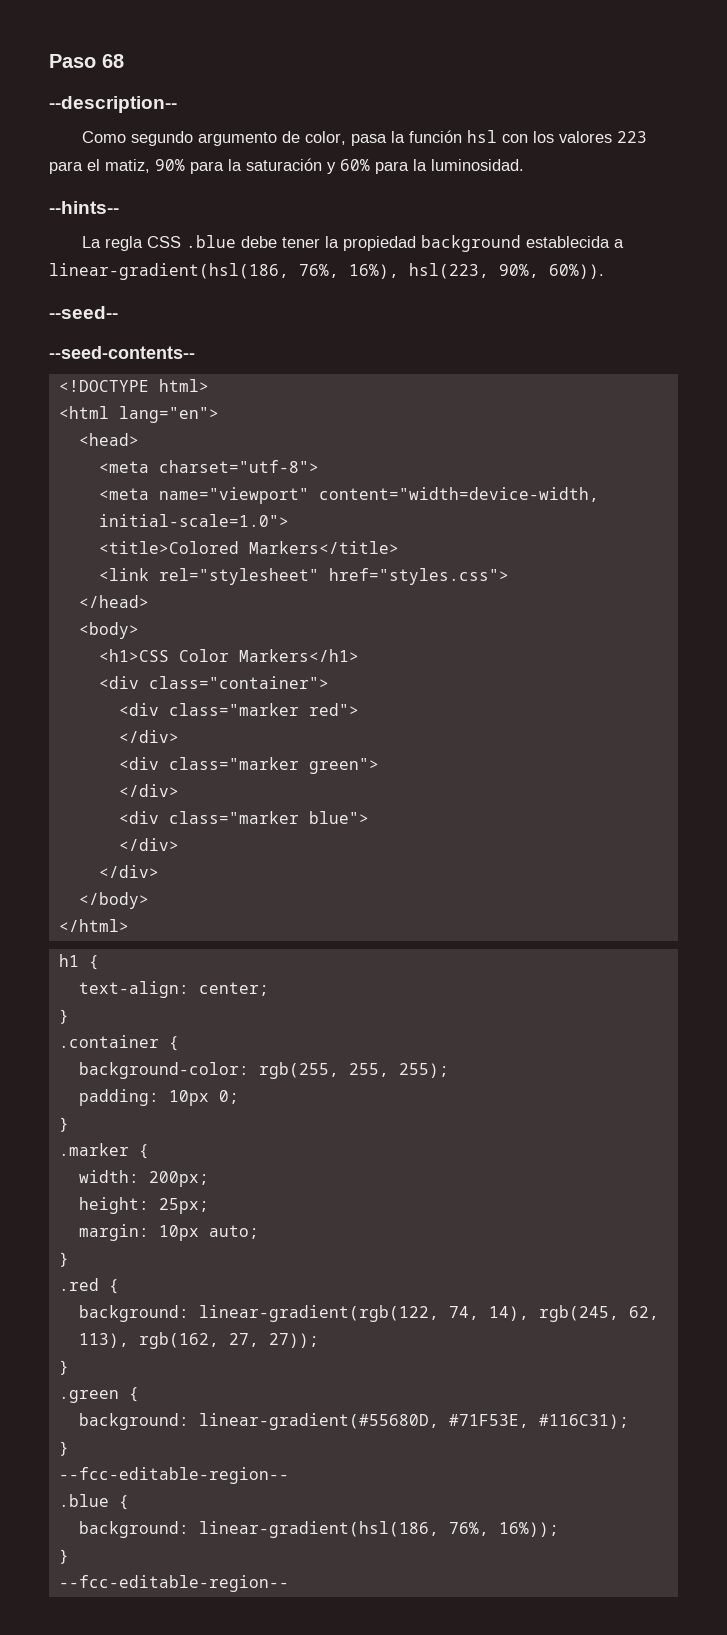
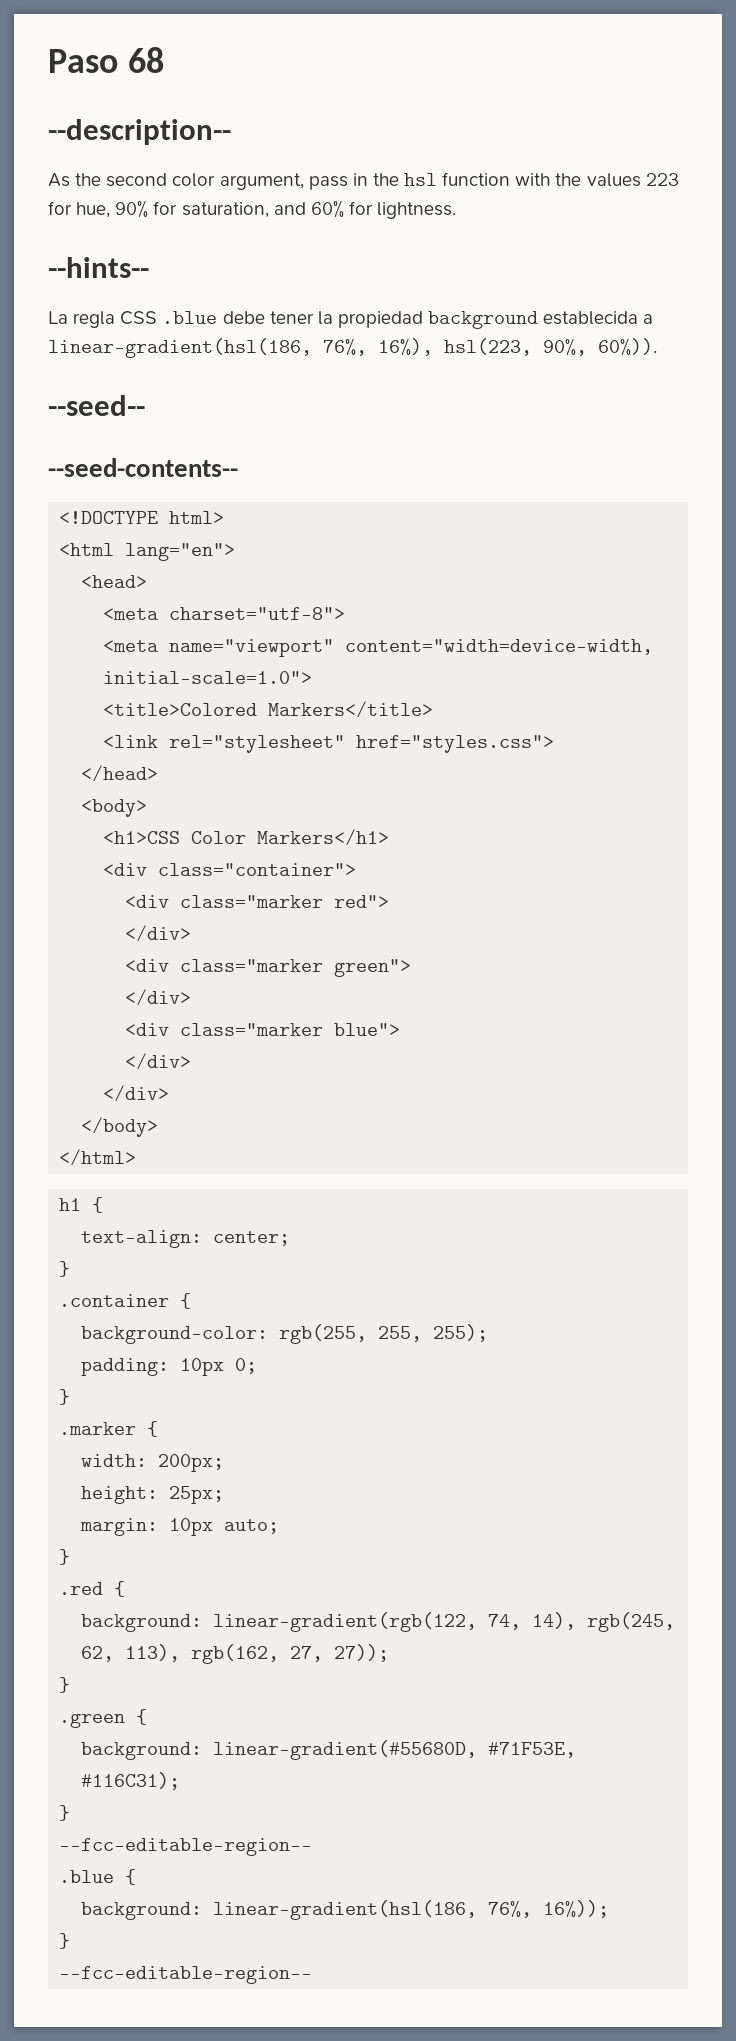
[82,130,648,146] [49,158,524,174] Como segundo argumento de color, pasa la función hsl con los valores 223 para el matiz, 90% para la saturación y 60% para la luminosidad. -> [48,172,679,190] [48,200,457,219] As the second color argument, pass in the hsl function with the values 223 for hue, 90% for saturation, and 60% for lightness.

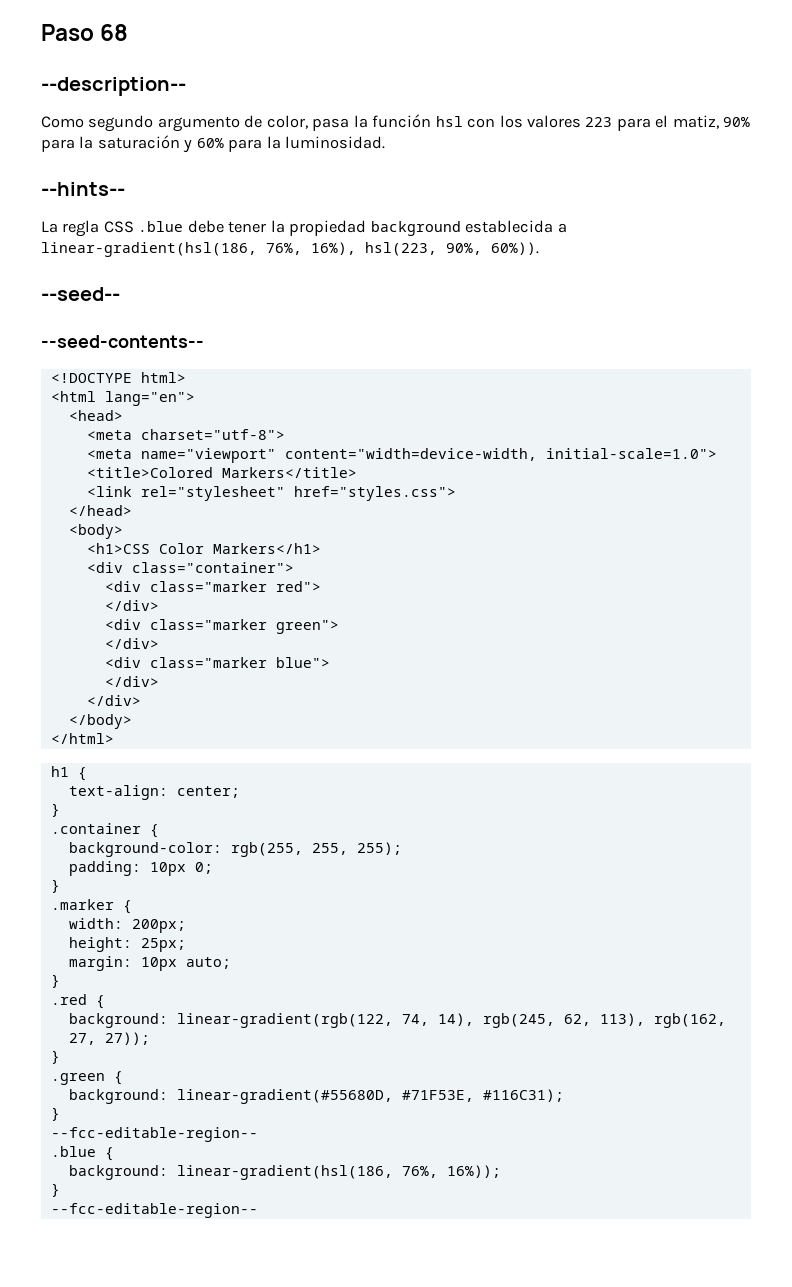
[48,172,679,190] [48,200,457,219] As the second color argument, pass in the hsl function with the values 223 for hue, 90% for saturation, and 60% for lightness. -> [41,114,751,132] [41,135,386,153] Como segundo argumento de color, pasa la función hsl con los valores 223 para el matiz, 90% para la saturación y 60% para la luminosidad.

